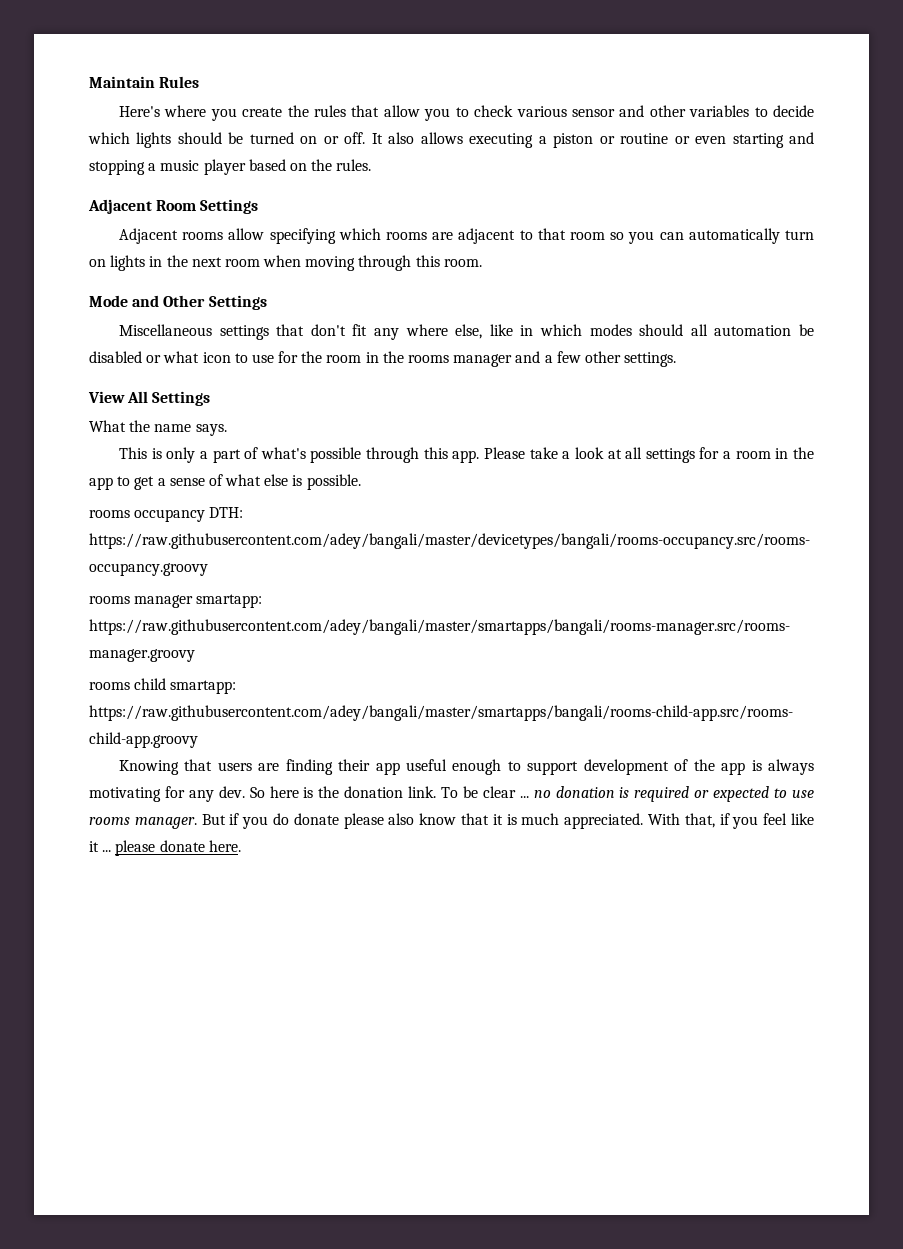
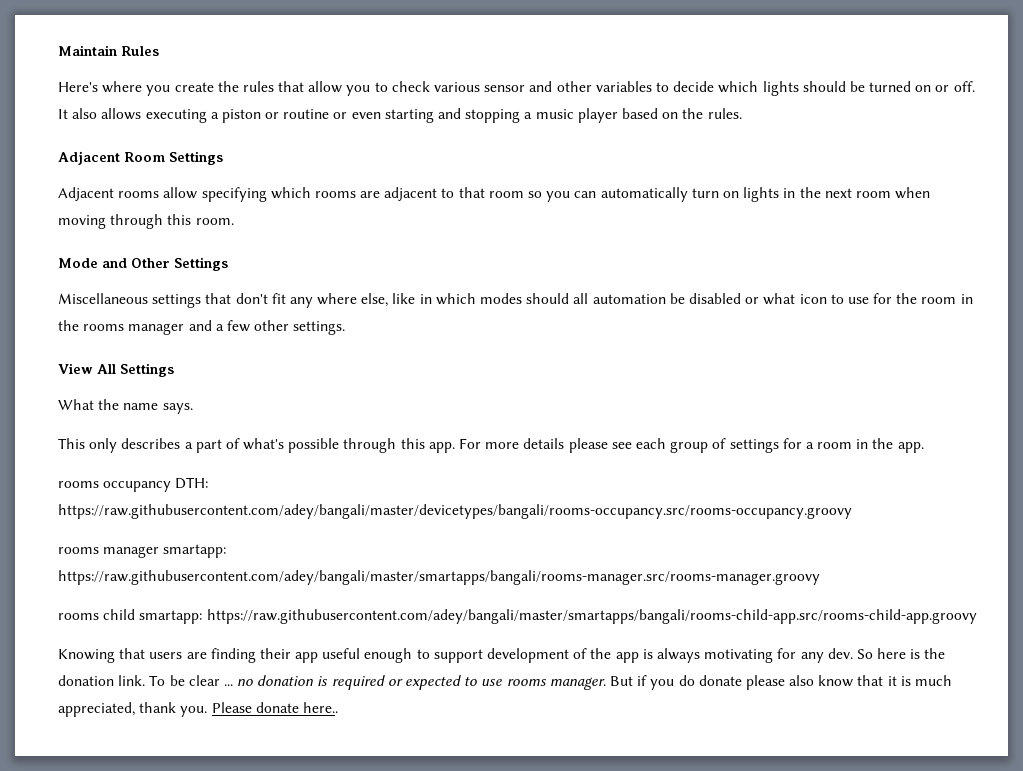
[151,447,196,463] is only -> [89,438,181,453] only describes
[483,447,643,459] Please take a look at all -> [459,438,727,453] For more details please see each group of
[89,474,361,490] app to get a sense of what else is possible. -> [897,442,924,453] app.
[564,813,814,829] [89,840,241,856] appreciated. With that, if you feel like it ... please donate here. -> [58,702,338,717] appreciated, thank you. Please donate here..

